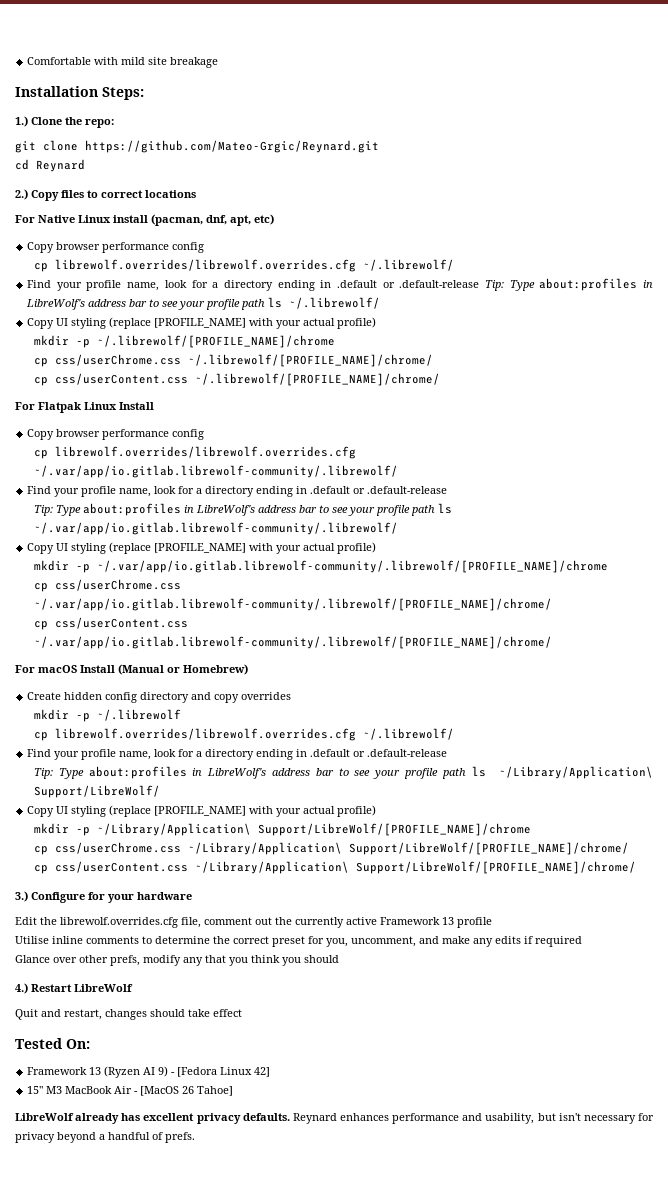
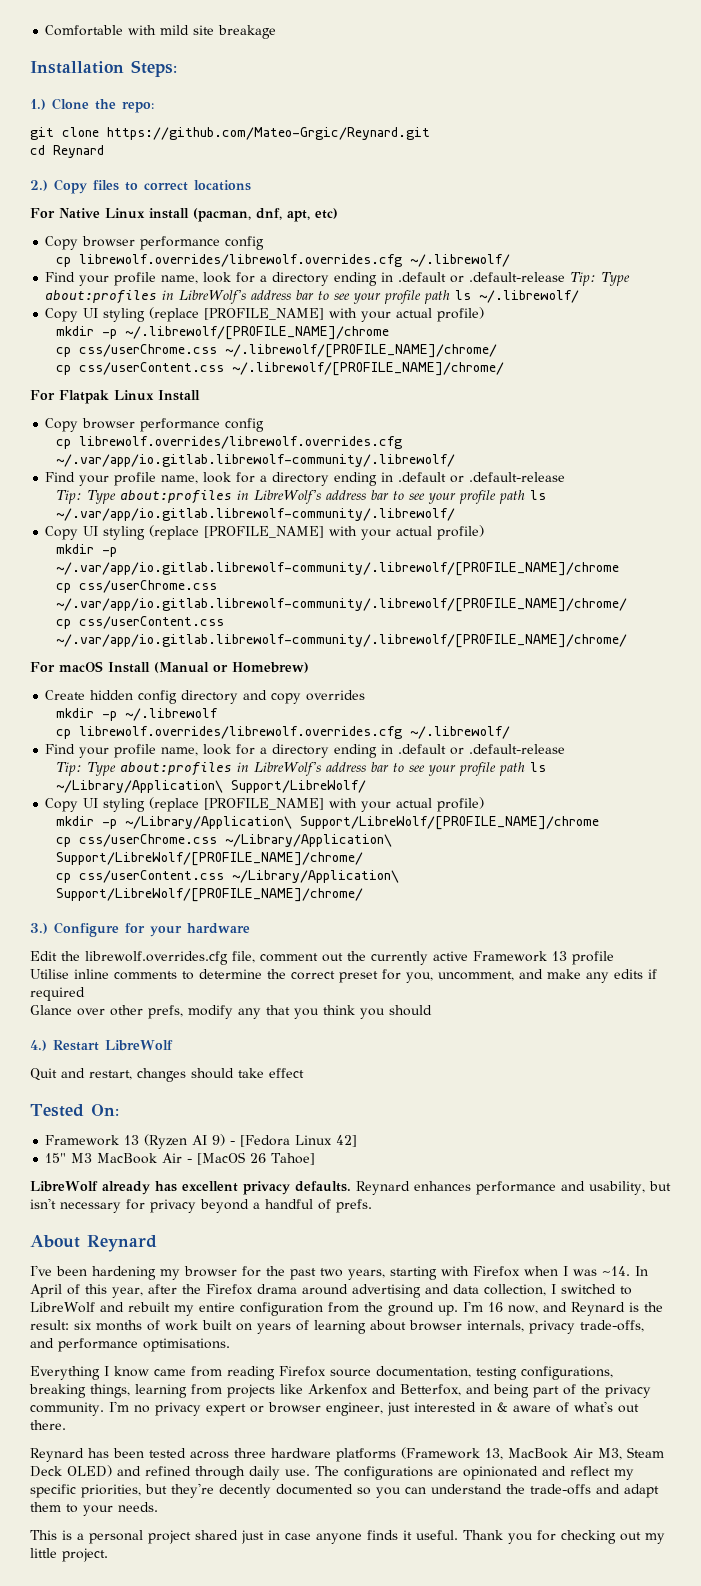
(195, 1137) none -> [30,1235,157,1252] [30,1265,648,1280] [30,1284,632,1298] [30,1301,663,1316] [30,1320,644,1334] [30,1338,230,1352] [30,1366,613,1380] [29,1384,651,1398] [30,1401,639,1416] [30,1420,66,1430] [30,1447,664,1462] [30,1465,634,1480] [30,1483,659,1498] [30,1502,158,1516] [30,1530,665,1544] [30,1548,108,1562] // About Reynard // I've been hardening my browser for the past two years, starting with Firefox when I was ~14. In April of this year, after the Firefox drama around advertising and data collection, I switched to LibreWolf and rebuilt my entire configuration from the ground up. I'm 16 now, and Reynard is the result: six months of work built on years of learning about browser internals, privacy trade-offs, and performance optimisations. // Everything I know came from reading Firefox source documentation, testing configurations, breaking things, learning from projects like Arkenfox and Betterfox, and being part of the privacy community. I'm no privacy expert or browser engineer, just interested in & aware of what's out there. // Reynard has been tested across three hardware platforms (Framework 13, MacBook Air M3, Steam Deck OLED) and refined through daily use. The configurations are opinionated and reflect my specific priorities, but they're decently documented so you can understand the trade-offs and adapt them to your needs. // This is a personal project shared just in case anyone finds it useful. Thank you for checking out my little project.

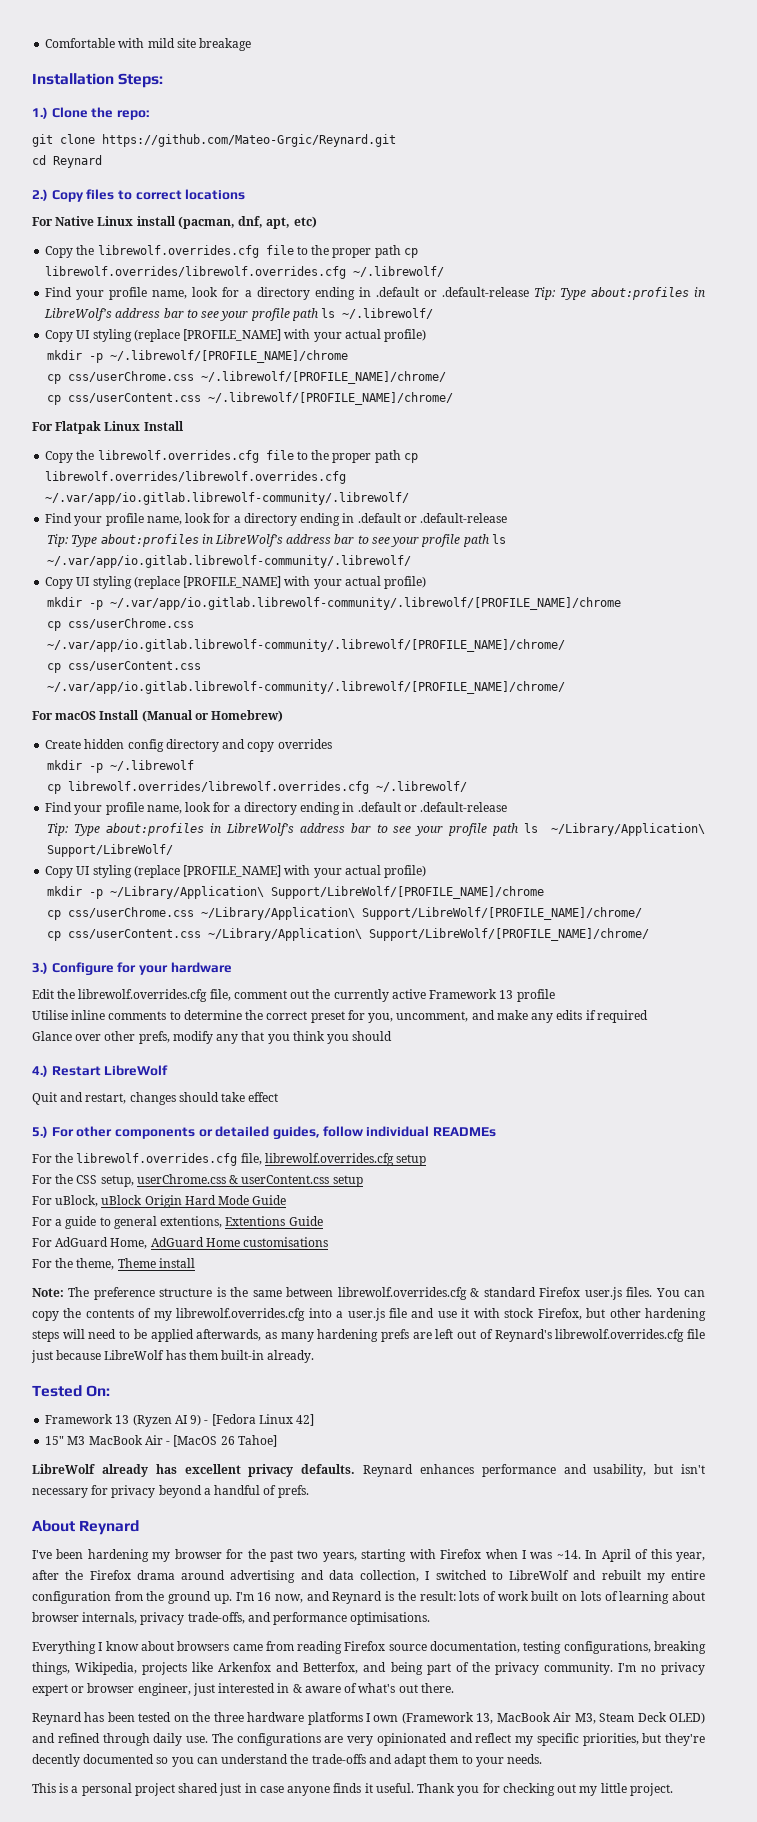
[82,236,265,250] browser performance config // -> [76,245,401,258] the librewolf.overrides.cfg file to the proper path
[82,418,265,432] browser performance config // -> [76,450,401,463] the librewolf.overrides.cfg file to the proper path
(304, 1073) none -> [32,1126,496,1139] [32,1153,427,1166] [32,1174,363,1187] [32,1195,287,1208] [32,1216,323,1229] [32,1237,329,1249] [32,1258,195,1270] [32,1287,705,1300] [32,1308,707,1321] [32,1329,705,1342] [31,1350,315,1363] // 5.) For other components or detailed guides, follow individual READMEs // For the librewolf.overrides.cfg file, librewolf.overrides.cfg setup // For the CSS setup, userChrome.css & userContent.css setup // For uBlock, uBlock Origin Hard Mode Guide // For a guide to general extentions, Extentions Guide // For AdGuard Home, AdGuard Home customisations // For the theme, Theme install // Note: The preference structure is the same between librewolf.overrides.cfg & standard Firefox user.js files. You can copy the contents of my librewolf.overrides.cfg into a user.js file and use it with stock Firefox, but other hardening steps will need to be applied afterwards, as many hardening prefs are left out of Reynard's librewolf.overrides.cfg file just because LibreWolf has them built-in already.
[74,1320,142,1331] six months -> [459,1591,480,1601] lots
[257,1323,291,1334] years -> [580,1591,601,1601] lots
(149, 1371) none -> [140,1641,230,1651] about browsers
[135,1384,222,1398] learning from -> [75,1662,138,1675] Wikipedia,
[190,1451,229,1459] across -> [173,1712,211,1722] on the
(396, 1455) none -> [365,1713,399,1722] I own
(458, 1472) none -> [347,1736,373,1746] very

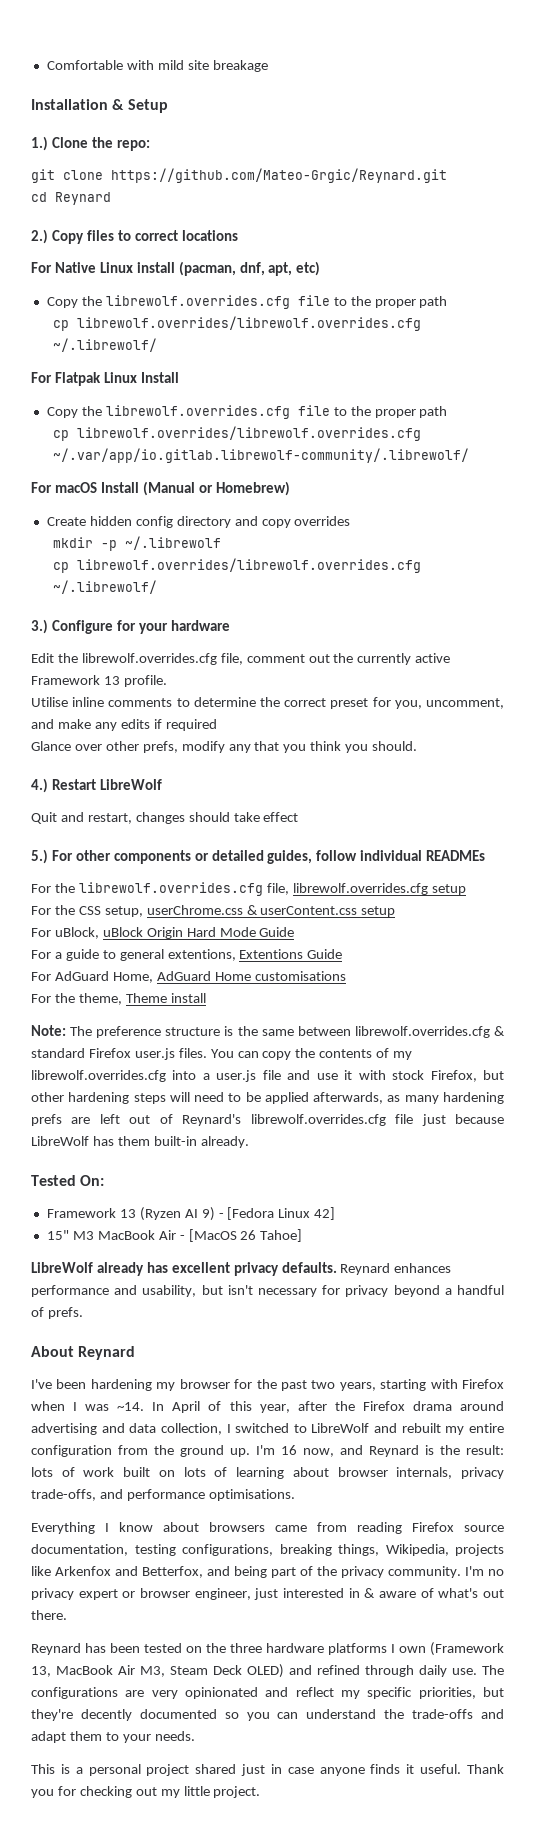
[118,73,164,88] Steps: -> [112,99,168,113] & Setup
[403,248,418,258] [45,266,445,279] [45,287,705,300] [44,308,434,321] [45,329,427,342] [47,350,349,363] [47,371,447,384] [47,392,454,405] cp librewolf.overrides/librewolf.overrides.cfg ~/.librewolf/ // Find your profile name, look for a directory ending in .default or .default-release Tip: Type about:profiles in LibreWolf's address bar to see your profile path ls ~/.librewolf/ // Copy UI styling (replace [PROFILE_NAME] with your actual profile) // mkdir -p ~/.librewolf/[PROFILE_NAME]/chrome // cp css/userChrome.css ~/.librewolf/[PROFILE_NAME]/chrome/ // cp css/userContent.css ~/.librewolf/[PROFILE_NAME]/chrome/ -> [53,316,422,331] [53,338,158,352] // cp librewolf.overrides/librewolf.overrides.cfg ~/.librewolf/
(401, 456) none -> (448, 412) //
[45,513,508,526] [47,534,506,547] [47,555,412,568] [45,576,427,589] [47,597,622,610] [47,618,195,631] [47,639,566,652] [47,661,202,673] [47,681,566,694] // Find your profile name, look for a directory ending in .default or .default-release // Tip: Type about:profiles in LibreWolf's address bar to see your profile path ls ~/.var/app/io.gitlab.librewolf-community/.librewolf/ // Copy UI styling (replace [PROFILE_NAME] with your actual profile) // mkdir -p ~/.var/app/io.gitlab.librewolf-community/.librewolf/[PROFILE_NAME]/chrome // cp css/userChrome.css ~/.var/app/io.gitlab.librewolf-community/.librewolf/[PROFILE_NAME]/chrome/ // cp css/userContent.css ~/.var/app/io.gitlab.librewolf-community/.librewolf/[PROFILE_NAME]/chrome/ -> (470, 455) none
[45,802,508,815] [47,823,705,836] [47,844,174,857] [45,865,427,878] [47,886,545,899] [47,907,643,920] [47,928,650,941] // Find your profile name, look for a directory ending in .default or .default-release // Tip: Type about:profiles in LibreWolf's address bar to see your profile path ls ~/Library/Application\ Support/LibreWolf/ // Copy UI styling (replace [PROFILE_NAME] with your actual profile) // mkdir -p ~/Library/Application\ Support/LibreWolf/[PROFILE_NAME]/chrome // cp css/userChrome.css ~/Library/Application\ Support/LibreWolf/[PROFILE_NAME]/chrome/ // cp css/userContent.css ~/Library/Application\ Support/LibreWolf/[PROFILE_NAME]/chrome/ -> (158, 587) none
[516,989,555,1002] profile -> [123,675,167,687] profile.
[352,1031,393,1041] should -> [372,741,418,751] should.

